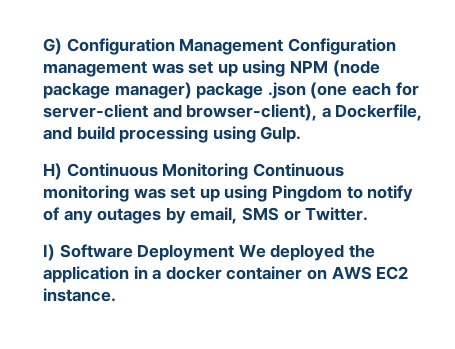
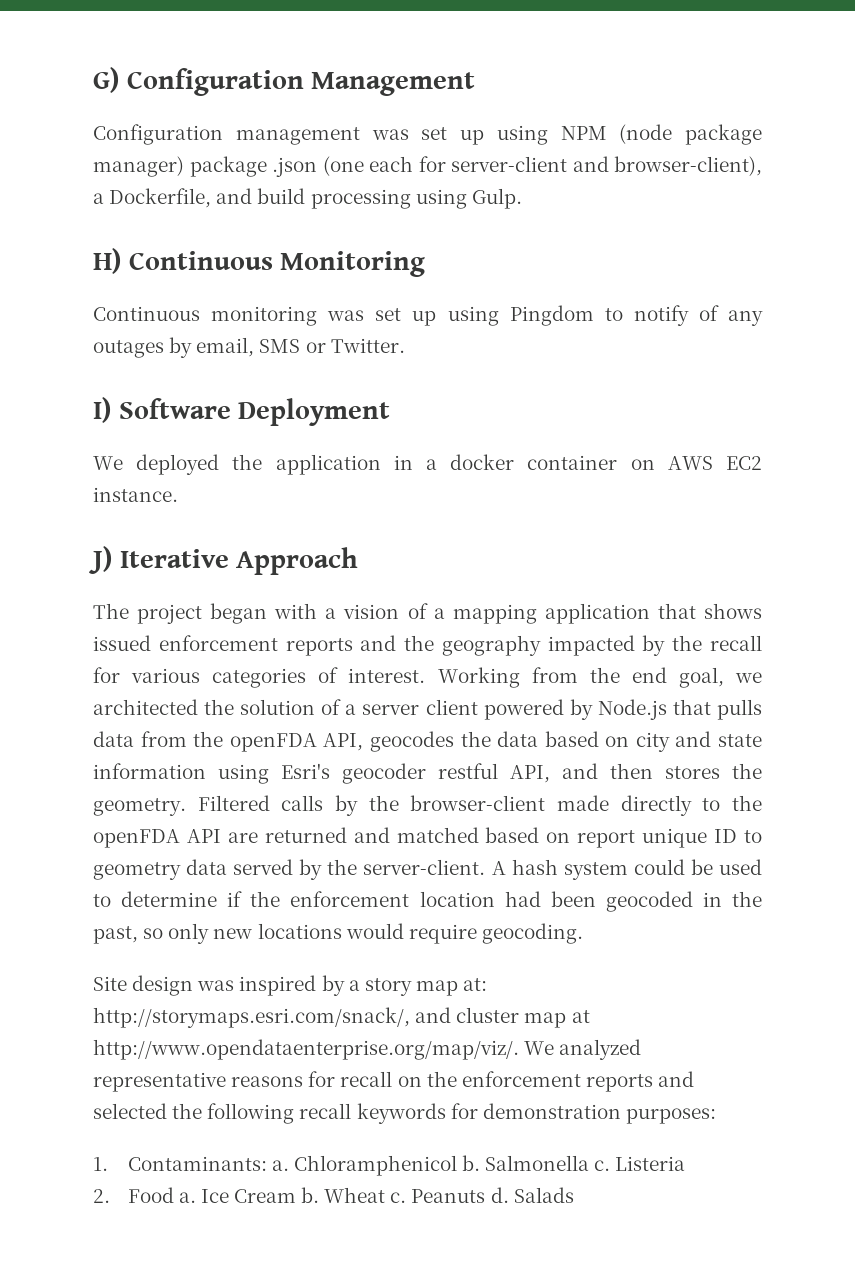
(284, 46) none -> (476, 84) //
(249, 171) none -> (426, 264) //
(235, 252) none -> (391, 412) //
(116, 295) none -> [89,546,359,575] [93,603,762,624] [93,635,763,656] [93,667,763,688] [93,699,762,720] [93,731,763,752] [93,763,762,784] [93,795,762,816] [93,827,762,848] [93,859,762,880] [93,891,763,912] [93,923,583,944] [93,975,488,996] [93,1007,590,1028] [93,1039,642,1060] [93,1071,695,1092] [93,1103,716,1124] [93,1155,686,1176] [93,1187,574,1203] // J) Iterative Approach // The project began with a vision of a mapping application that shows issued enforcement reports and the geography impacted by the recall for various categories of interest. Working from the end goal, we architected the solution of a server client powered by Node.js that pulls data from the openFDA API, geocodes the data based on city and state information using Esri's geocoder restful API, and then stores the geometry. Filtered calls by the browser-client made directly to the openFDA API are returned and matched based on report unique ID to geometry data served by the server-client. A hash system could be used to determine if the enforcement location had been geocoded in the past, so only new locations would require geocoding. // Site design was inspired by a story map at: http://storymaps.esri.com/snack/, and cluster map at http://www.opendataenterprise.org/map/viz/. We analyzed representative reasons for recall on the enforcement reports and selected the following recall keywords for demonstration purposes: // 1. Contaminants: a. Chloramphenicol b. Salmonella c. Listeria // 2. Food a. Ice Cream b. Wheat c. Peanuts d. Salads

